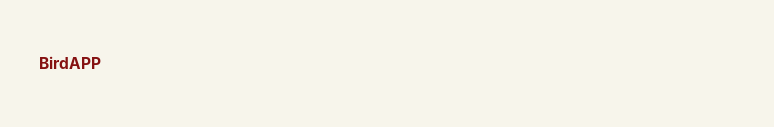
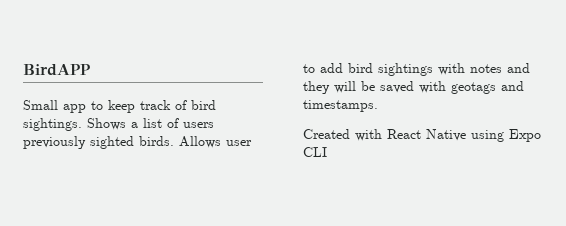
(101, 62) none -> [23,100,216,113] [23,118,214,131] [23,136,252,149] [303,63,530,76] [303,81,524,94] [303,100,378,112] [303,129,541,142] [303,147,327,157] // Small app to keep track of bird sightings. Shows a list of users previously sighted birds. Allows user to add bird sightings with notes and they will be saved with geotags and timestamps. // Created with React Native using Expo CLI

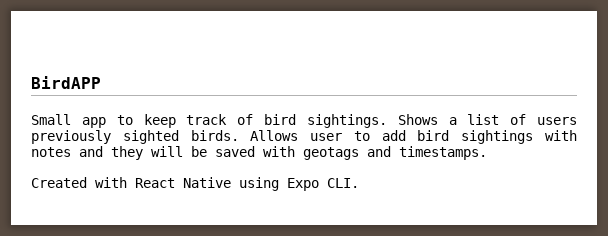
[303,147,327,157] CLI -> [327,178,359,188] CLI.

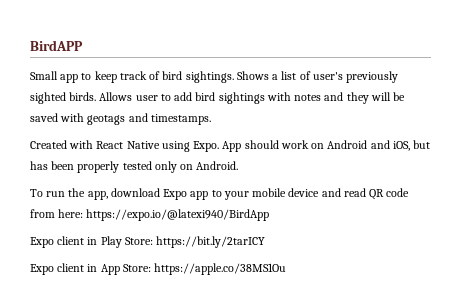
[536,117,577,125] users -> [312,72,343,80] user's
[287,178,359,191] Expo CLI. -> [193,140,431,152] [30,161,239,173] [30,188,410,200] [30,209,270,221] [30,236,266,248] [30,263,287,275] Expo. App should work on Android and iOS, but has been properly tested only on Android. // To run the app, download Expo app to your mobile device and read QR code from here: https://expo.io/@latexi940/BirdApp // Expo client in Play Store: https://bit.ly/2tarICY // Expo client in App Store: https://apple.co/38MS1Ou

